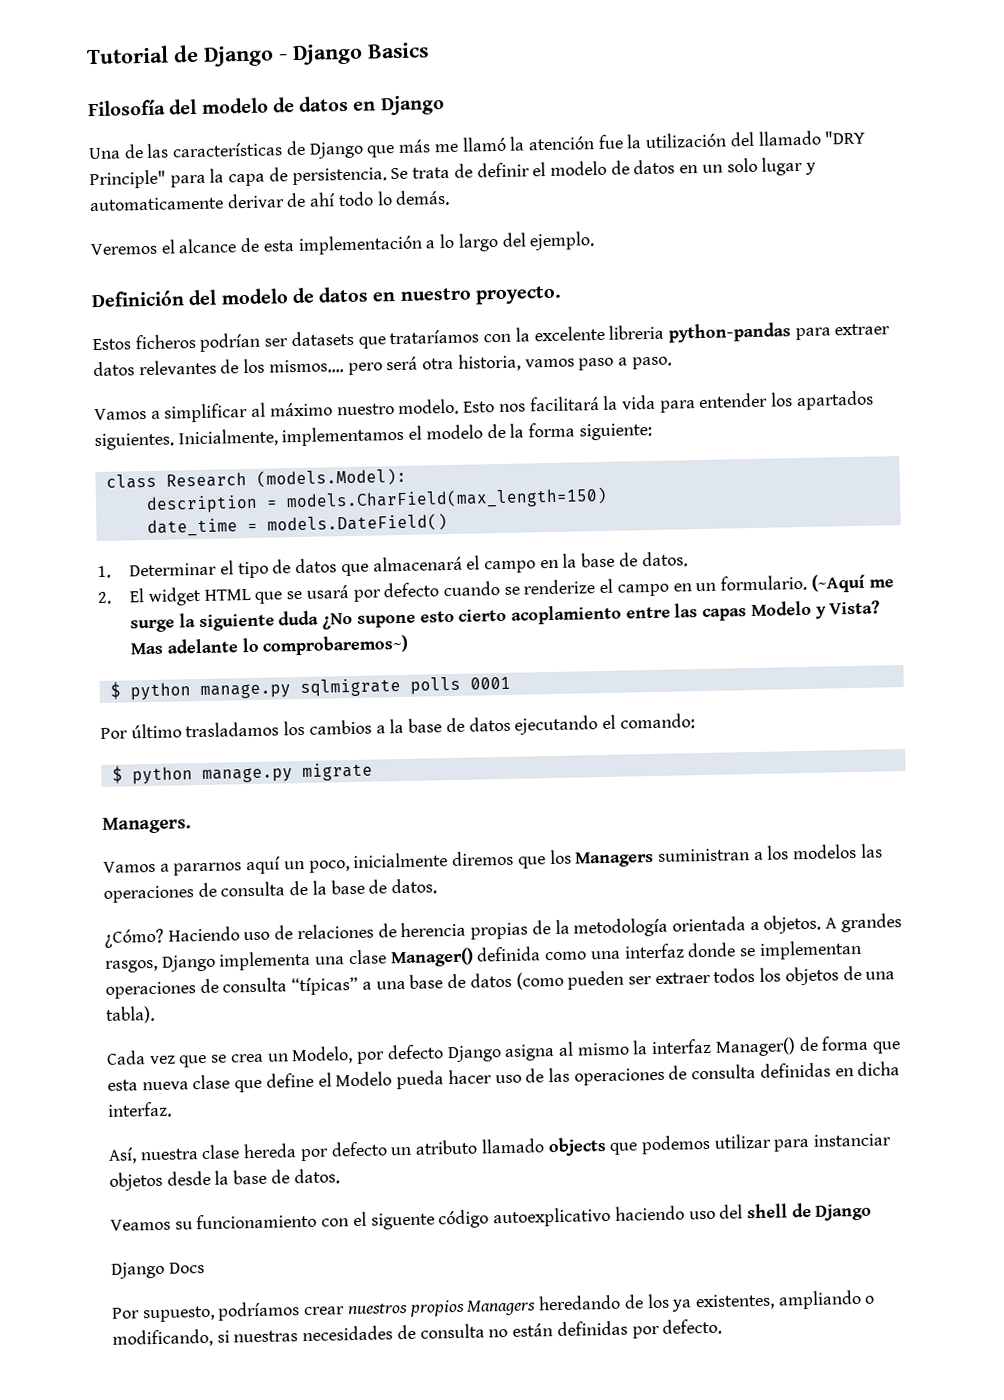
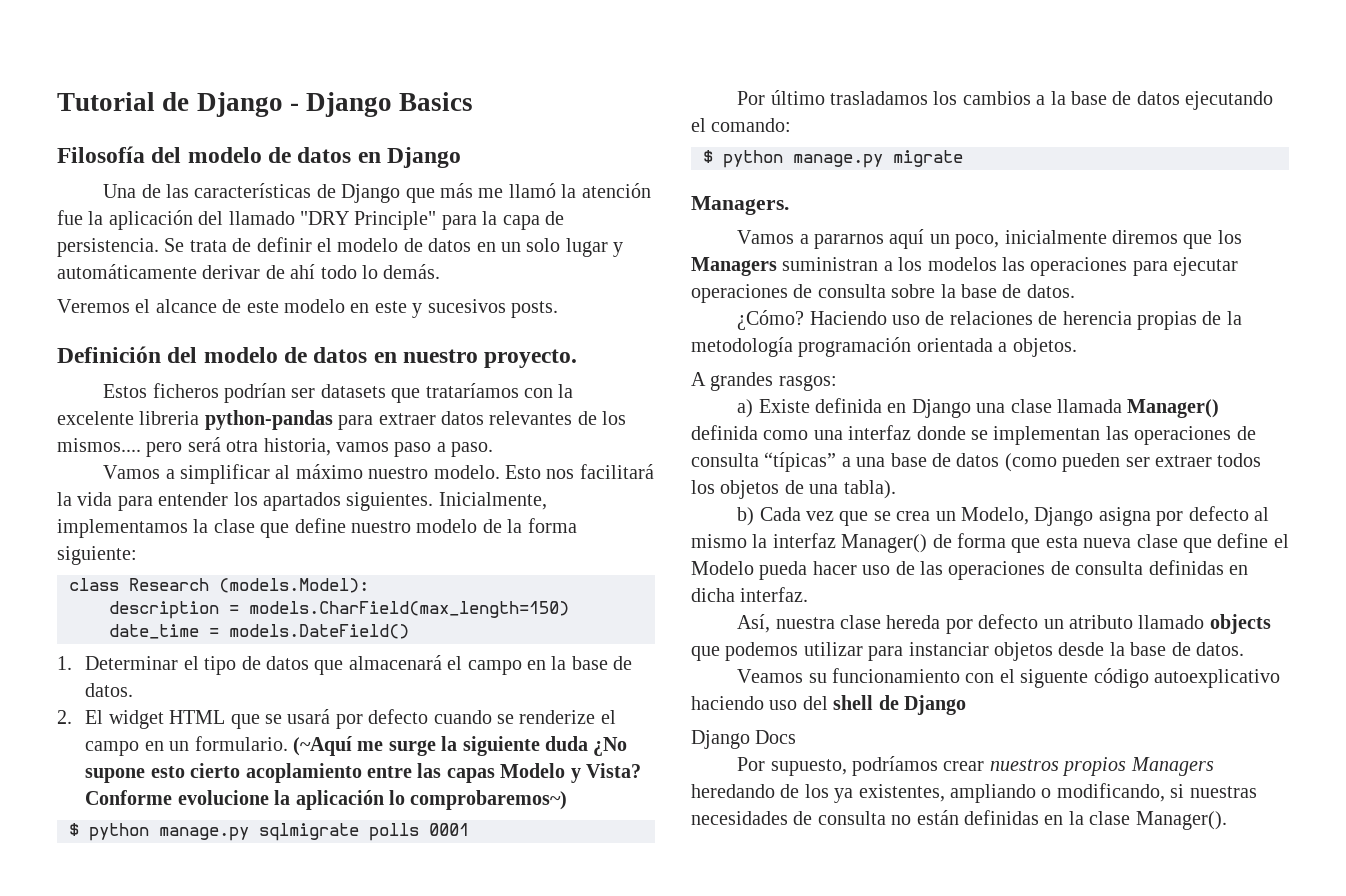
[645,132,728,149] utilización -> [108,210,193,230] aplicación
[89,196,224,212] automaticamente -> [57,264,197,279] automáticamente
[262,231,596,255] esta implementación a lo largo del ejemplo. -> [246,299,558,318] este modelo en este y sucesivos posts.
[408,425,423,440] el -> [193,518,411,538] la clase que define nuestro
[130,638,238,655] Mas adelante -> [85,790,384,810] Conforme evolucione la aplicación
[197,880,309,898] de consulta de -> [1132,257,1239,276] [691,284,936,303] para ejecutar operaciones de consulta sobre
(669, 927) none -> [798,337,912,357] programación
(822, 924) none -> (1077, 347) //
[105,950,312,973] rasgos, Django implementa -> [778,375,837,391] [737,398,971,418] rasgos: // a) Existe definida en Django
(387, 957) none -> [1056,399,1122,413] llamada
(862, 949) none -> [1105,426,1129,440] las
(155, 1014) none -> [737,507,755,526] b)
[356,1044,556,1064] por defecto Django asigna -> [1034,506,1249,526] Django asigna por defecto
[631,1318,723,1339] por defecto. -> [1044,811,1227,830] en la clase Manager().

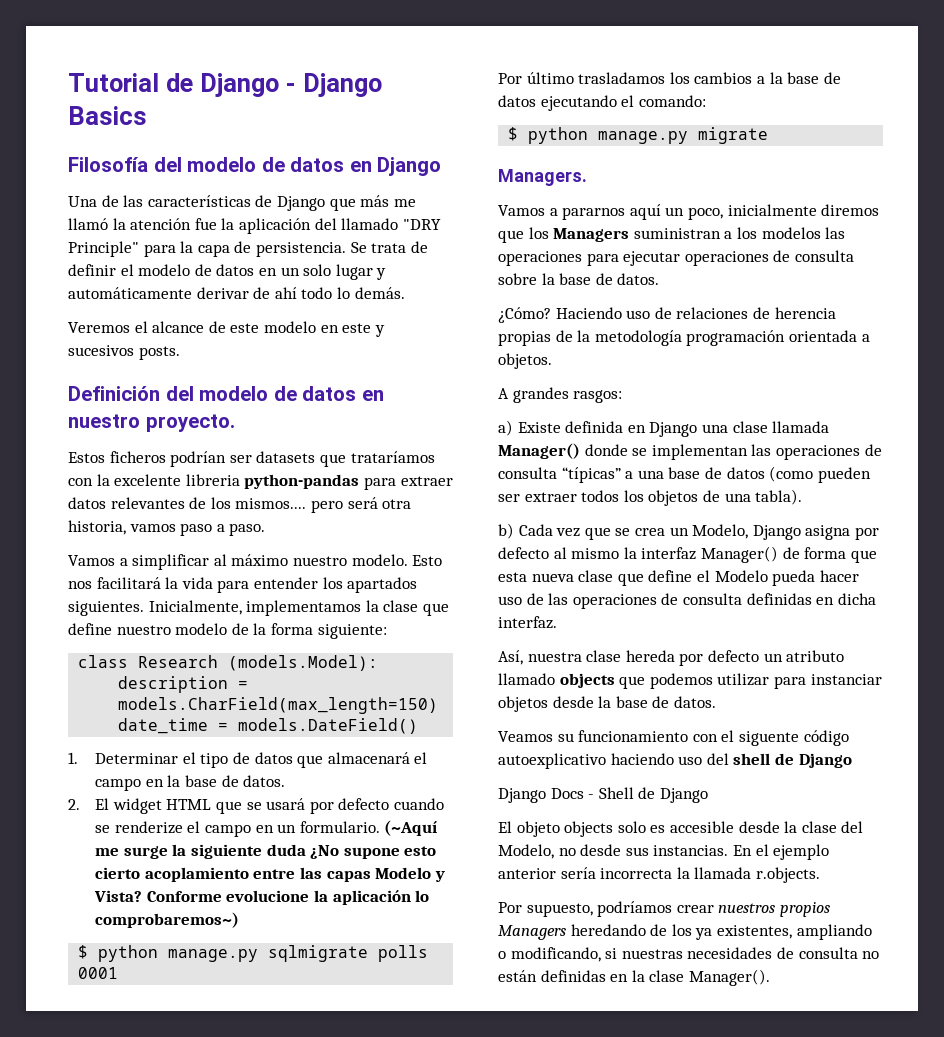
[691,425,912,440] definida como una interfaz -> (580, 451) none
(797, 737) none -> [588,787,708,803] [498,821,864,837] [498,844,830,860] [498,867,820,883] - Shell de Django // El objeto objects solo es accesible desde la clase del Modelo, no desde sus instancias. En el ejemplo anterior sería incorrecta la llamada r.objects.

